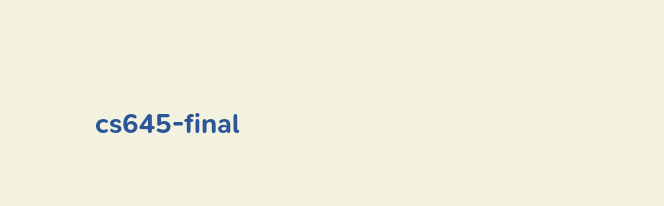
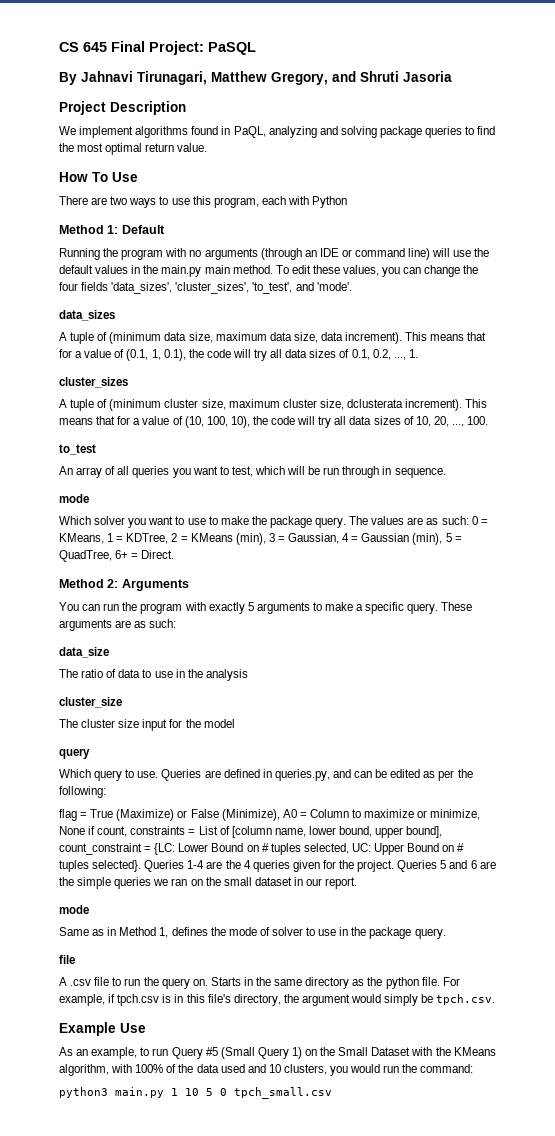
[95,113,240,134] cs645-final -> [59,41,256,55] [59,71,452,85] [59,101,186,115] [59,126,496,138] [59,143,208,155] [59,172,138,182] [59,196,348,208] [59,225,165,234] [59,248,490,260] [59,265,479,277] [59,282,352,294] [59,310,115,321] [59,332,487,344] [59,349,418,361] [59,377,128,388] [59,399,488,411] [59,416,489,428] [59,444,96,455] [59,466,446,478] [59,494,89,503] [59,516,488,528] [59,533,462,545] [59,550,175,562] [59,579,189,591] [59,602,473,614] [59,619,177,631] [59,647,109,658] [59,669,248,681] [59,697,122,708] [59,719,235,731] [59,748,90,759] [59,769,473,781] [59,786,106,798] [59,809,481,821] [59,826,443,838] [59,843,465,855] [59,860,496,872] [59,877,358,889] [59,905,89,914] [59,927,446,939] [59,955,75,964] [59,977,460,989] [59,994,496,1006] [59,1022,146,1036] [59,1047,496,1059] [59,1064,474,1076] [59,1087,332,1099] CS 645 Final Project: PaSQL // By Jahnavi Tirunagari, Matthew Gregory, and Shruti Jasoria // Project Description // We implement algorithms found in PaQL, analyzing and solving package queries to find the most optimal return value. // How To Use // There are two ways to use this program, each with Python // Method 1: Default // Running the program with no arguments (through an IDE or command line) will use the default values in the main.py main method. To edit these values, you can change the four fields 'data_sizes', 'cluster_sizes', 'to_test', and 'mode'. // data_sizes // A tuple of (minimum data size, maximum data size, data increment). This means that for a value of (0.1, 1, 0.1), the code will try all data sizes of 0.1, 0.2, ..., 1. // cluster_sizes // A tuple of (minimum cluster size, maximum cluster size, dclusterata increment). This means that for a value of (10, 100, 10), the code will try all data sizes of 10, 20, ..., 100. // to_test // An array of all queries you want to test, which will be run through in sequence. // mode // Which solver you want to use to make the package query. The values are as such: 0 = KMeans, 1 = KDTree, 2 = KMeans (min), 3 = Gaussian, 4 = Gaussian (min), 5 = QuadTree, 6+ = Direct. // Method 2: Arguments // You can run the program with exactly 5 arguments to make a specific query. These arguments are as such: // data_size // The ratio of data to use in the analysis // cluster_size // The cluster size input for the model // query // Which query to use. Queries are defined in queries.py, and can be edited as per the following: // flag = True (Maximize) or False (Minimize), A0 = Column to maximize or minimize, None if count, constraints = List of [column name, lower bound, upper bound], count_constraint = {LC: Lower Bound on # tuples selected, UC: Upper Bound on # tuples selected}. Queries 1-4 are the 4 queries given for the project. Queries 5 and 6 are the simple queries we ran on the small dataset in our report. // mode // Same as in Method 1, defines the mode of solver to use in the package query. // file // A .csv file to run the query on. Starts in the same directory as the python file. For example, if tpch.csv is in this file's directory, the argument would simply be tpch.csv. // Example Use // As an example, to run Query #5 (Small Query 1) on the Small Dataset with the KMeans algorithm, with 100% of the data used and 10 clusters, you would run the command: // python3 main.py 1 10 5 0 tpch_small.csv

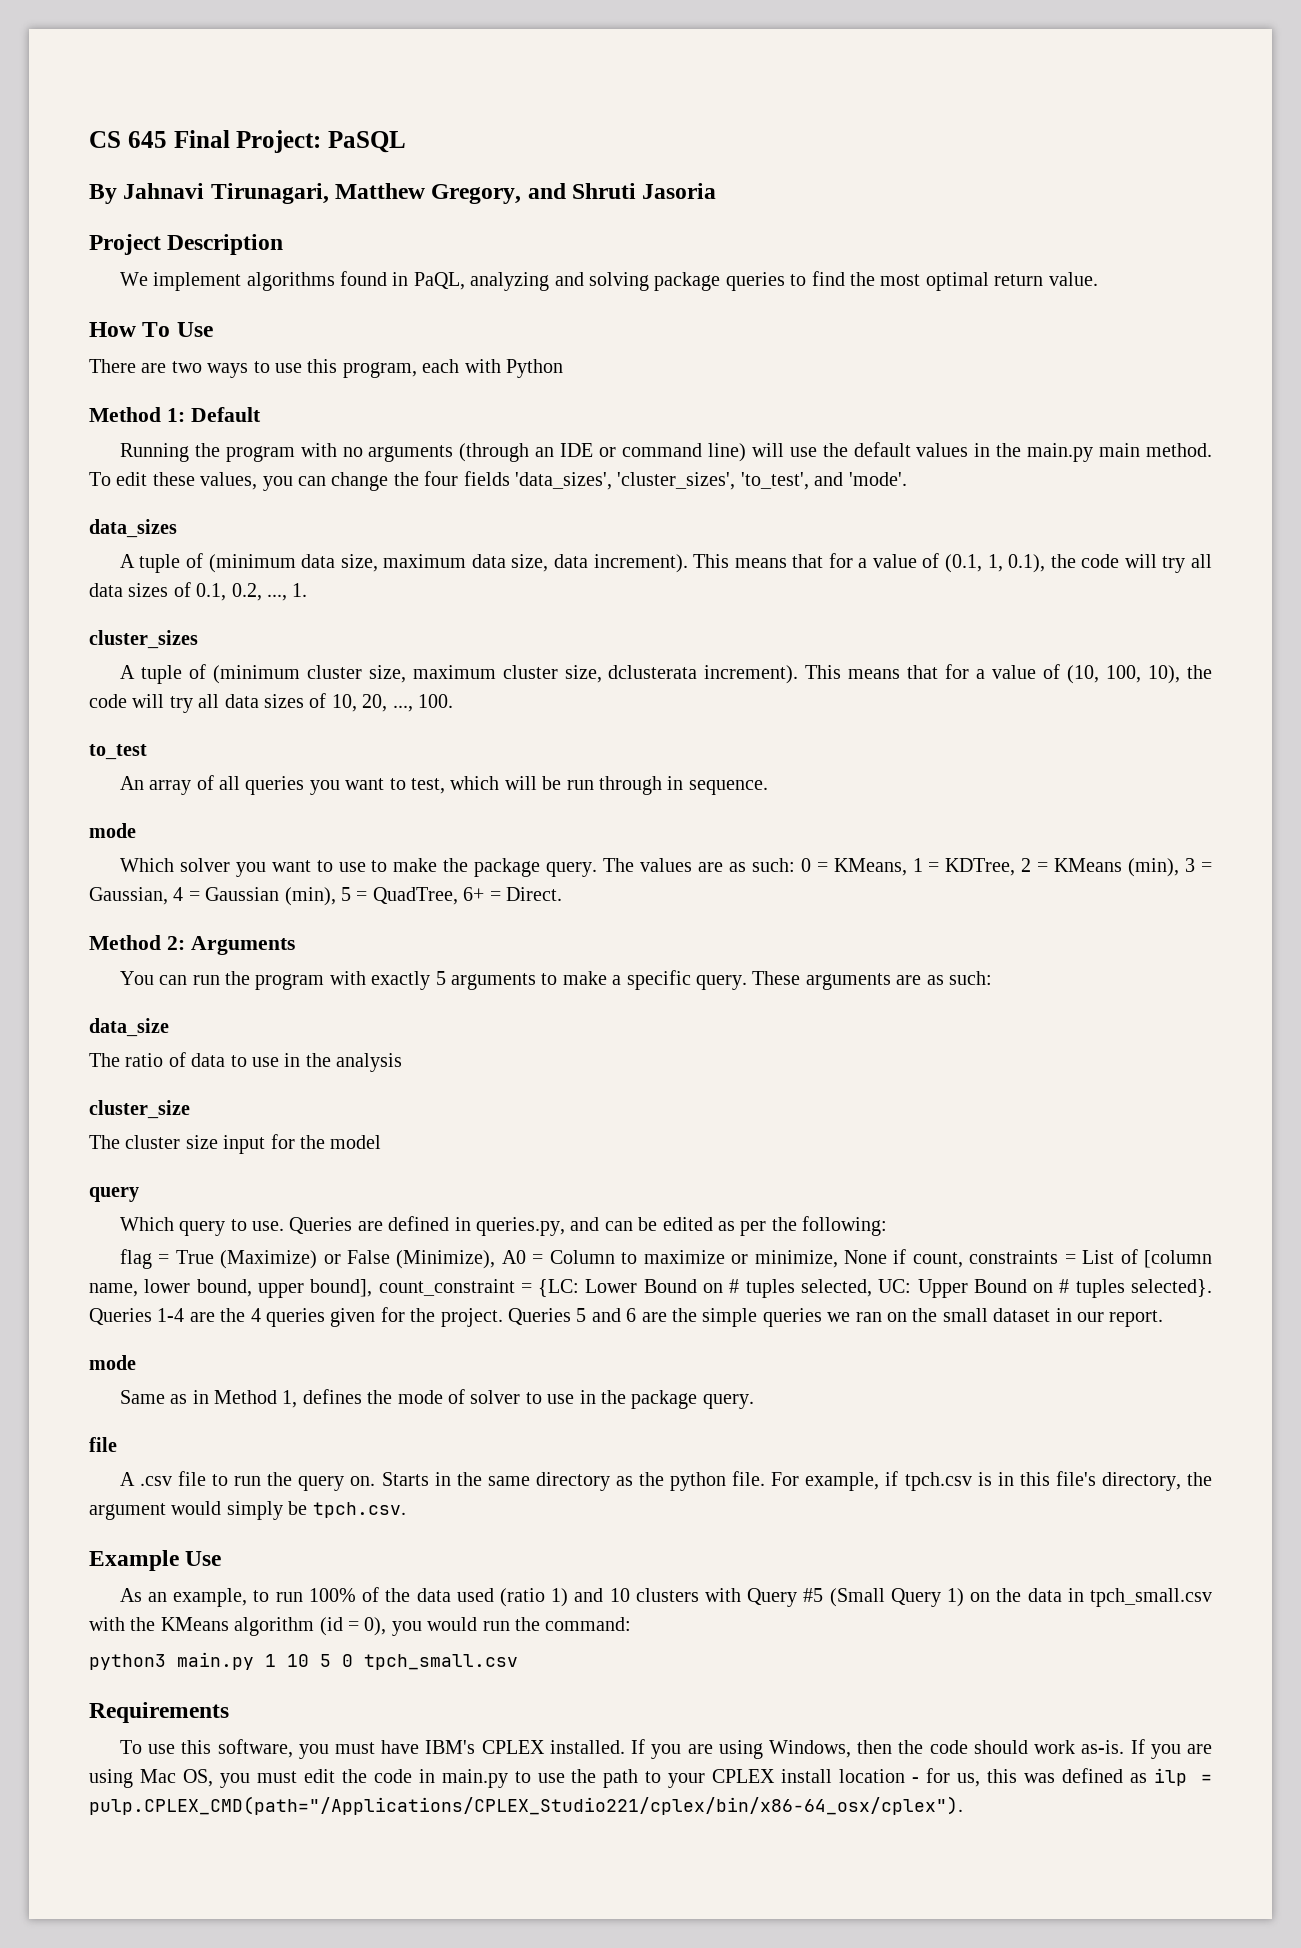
(169, 1052) none -> [308,1587,741,1607] 100% of the data used (ratio 1) and 10 clusters with
[338,1047,496,1056] [59,1064,327,1076] Small Dataset with the KMeans algorithm, with 100% of the data used and 10 clusters, -> [1027,1588,1212,1607] [89,1617,387,1636] data in tpch_small.csv with the KMeans algorithm (id = 0),
(332, 1093) none -> [89,1702,229,1723] [119,1739,1212,1759] [89,1768,1213,1788] [89,1796,963,1815] // Requirements // To use this software, you must have IBM's CPLEX installed. If you are using Windows, then the code should work as-is. If you are using Mac OS, you must edit the code in main.py to use the path to your CPLEX install location - for us, this was defined as ilp = pulp.CPLEX_CMD(path="/Applications/CPLEX_Studio221/cplex/bin/x86-64_osx/cplex").

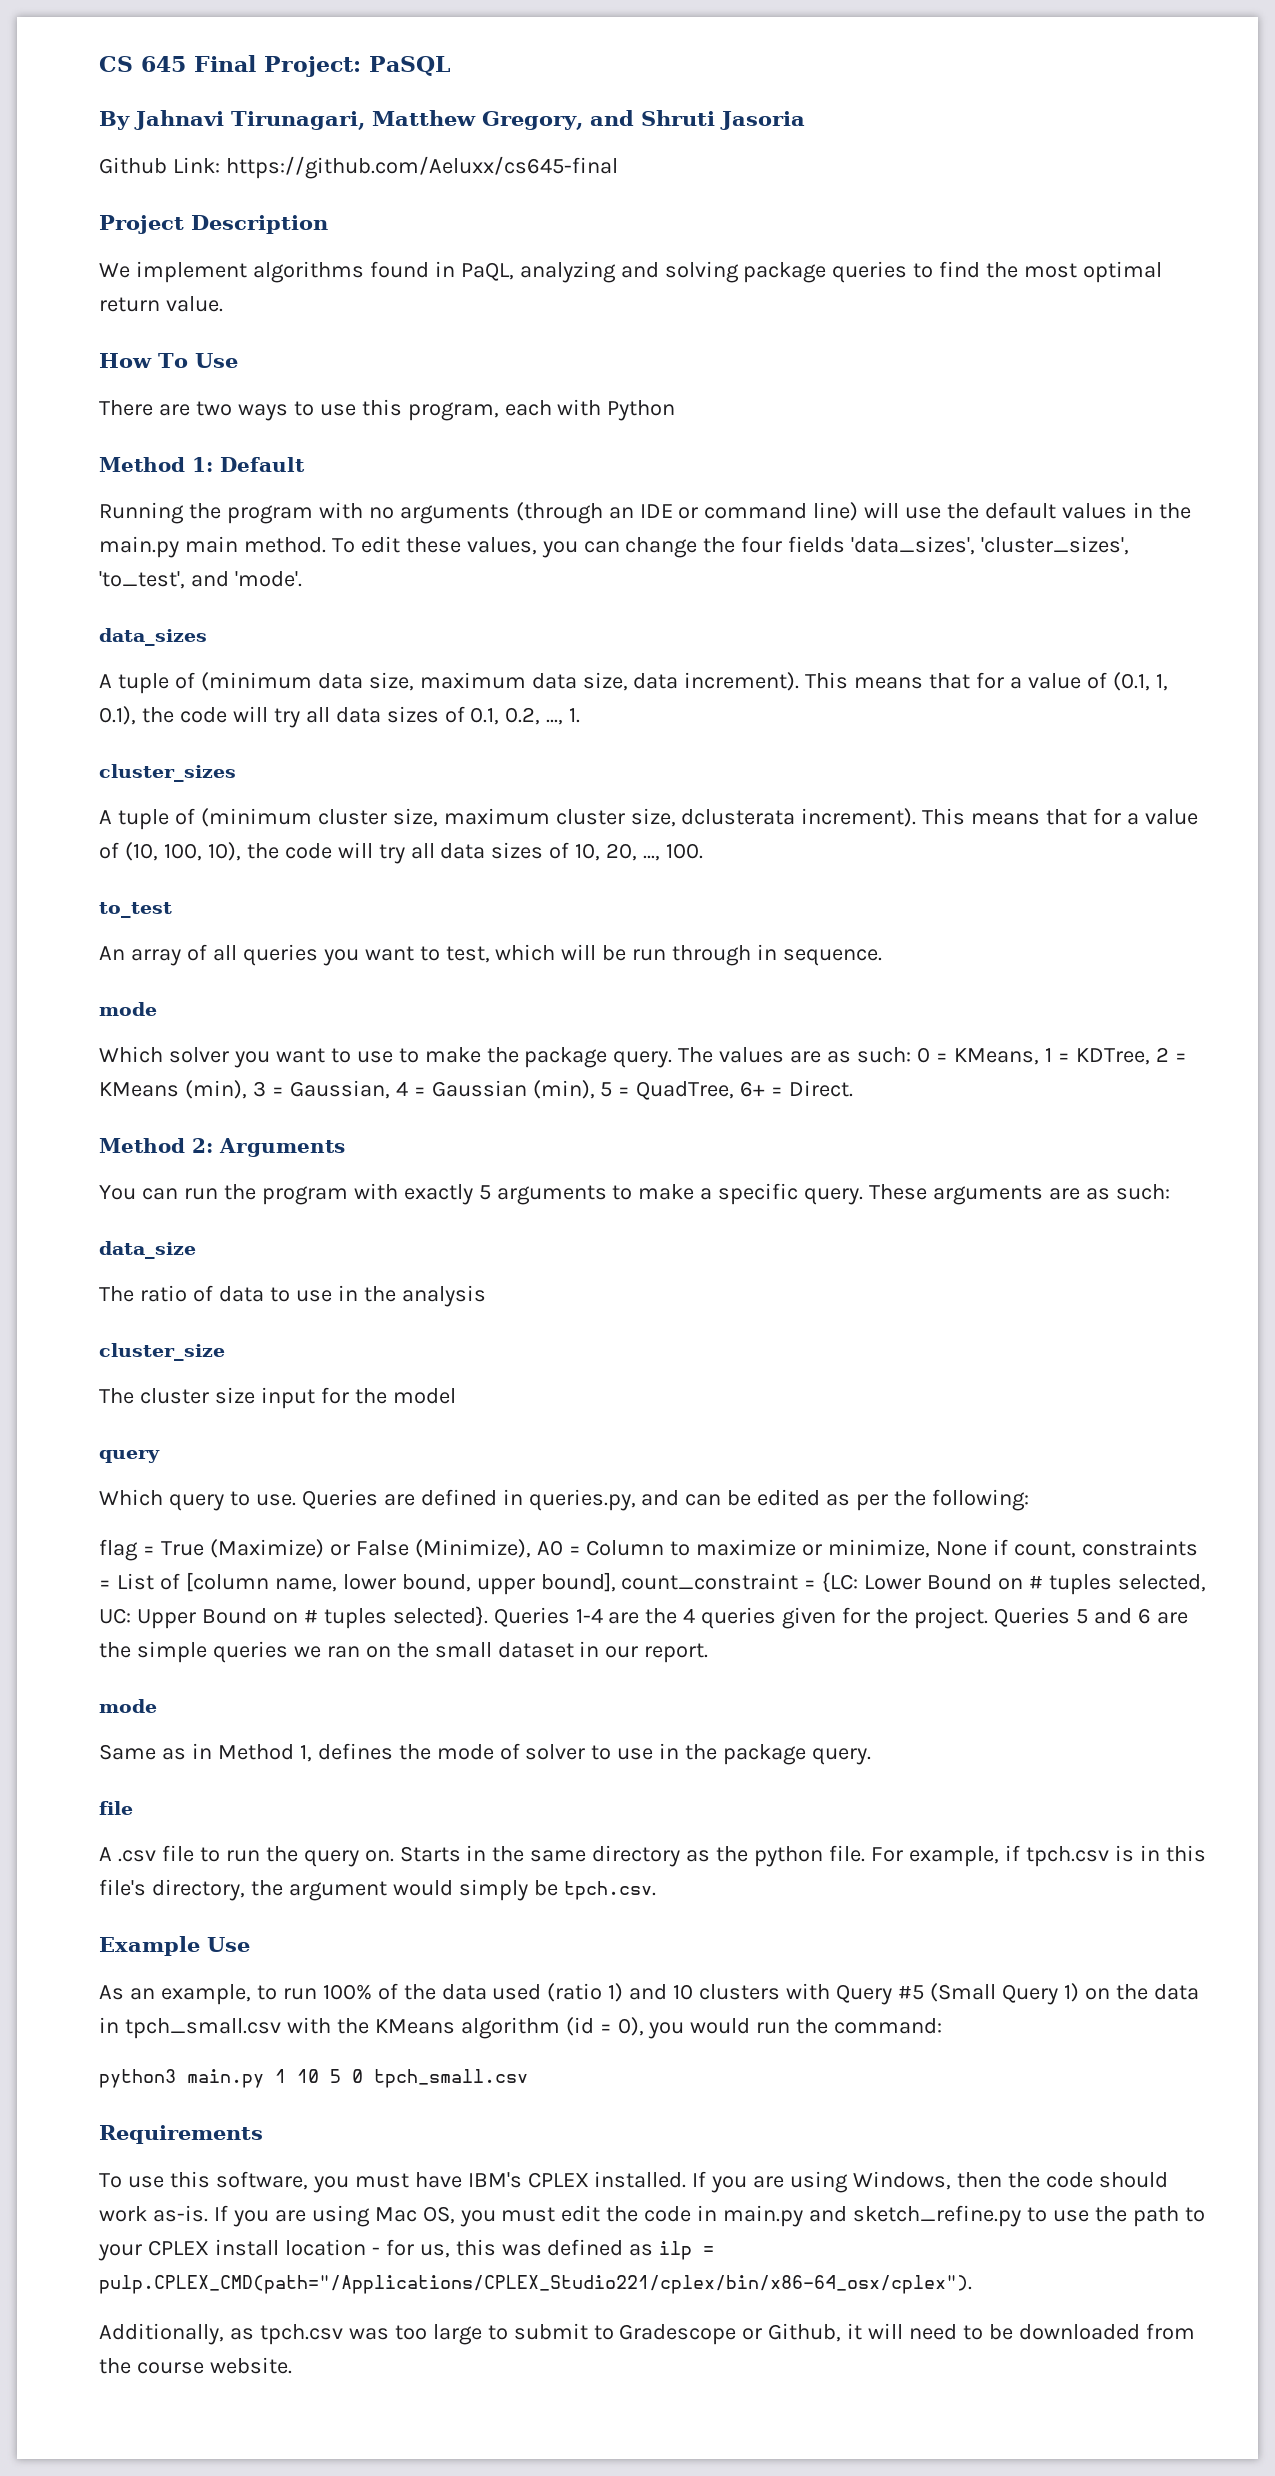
(717, 191) none -> [99,156,618,179] // Github Link: https://github.com/Aeluxx/cs645-final
(508, 1778) none -> [809,2205,1022,2227] and sketch_refine.py
(963, 1805) none -> [99,2323,1195,2345] [99,2357,292,2374] // Additionally, as tpch.csv was too large to submit to Gradescope or Github, it will need to be downloaded from the course website.

